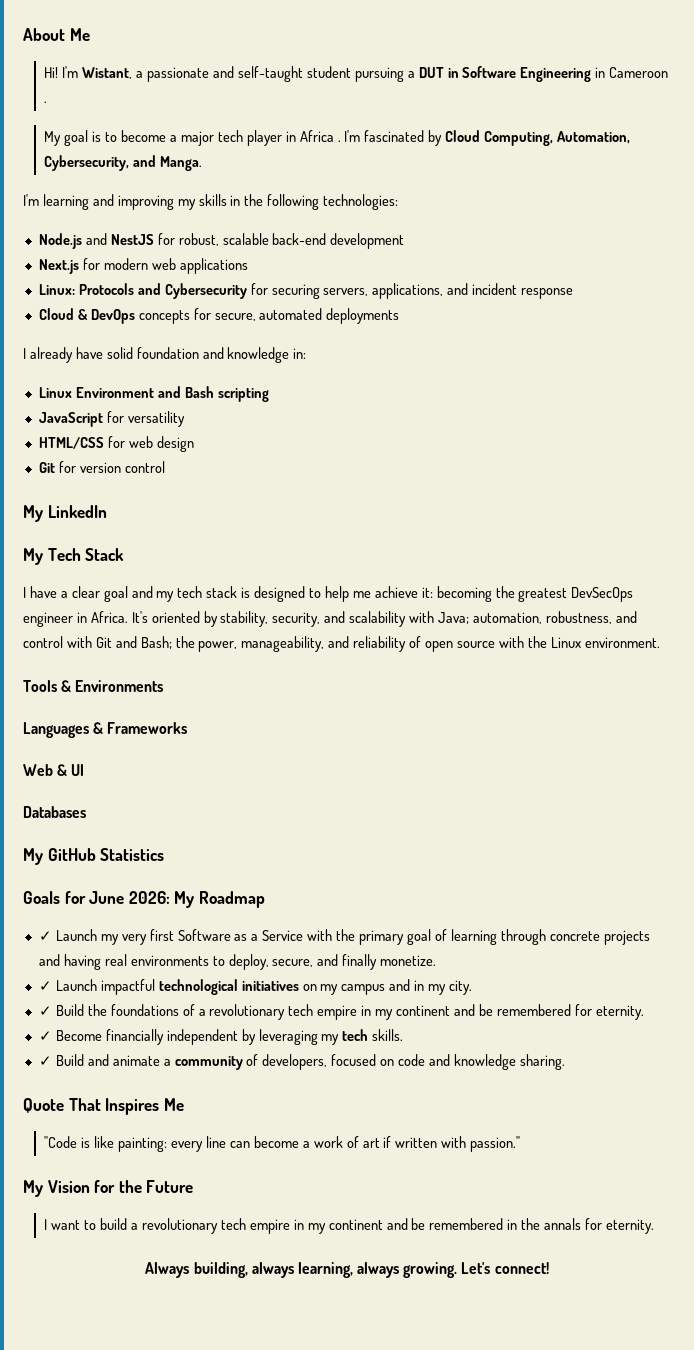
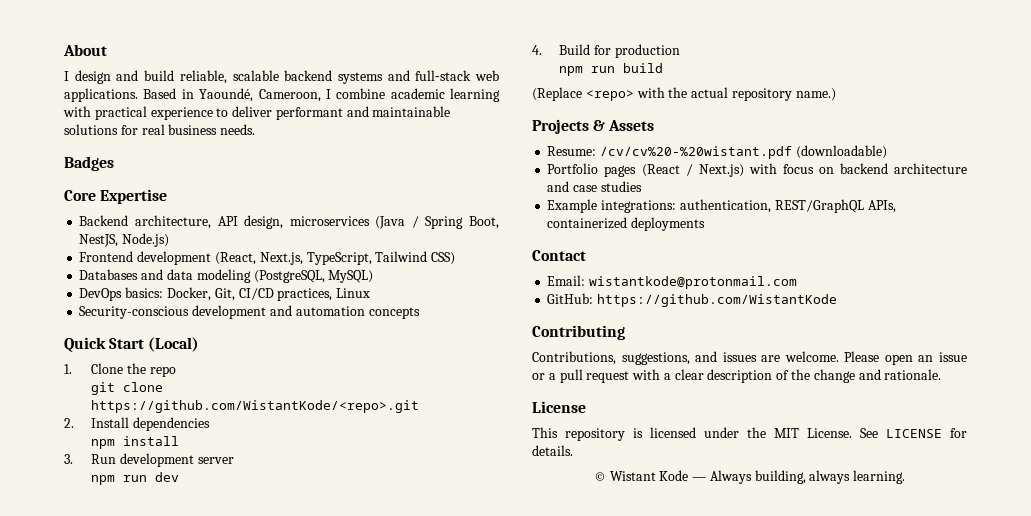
[69,28,90,41] [44,66,669,82] [44,101,48,103] [44,130,631,146] [44,155,203,171] [23,194,399,210] [38,233,405,249] [38,258,248,274] [38,283,574,299] [38,308,400,324] [23,347,307,363] [38,386,269,402] [38,411,185,427] [38,436,194,452] [38,461,165,473] [23,505,107,522] [23,548,125,565] [23,586,634,602] [23,611,637,627] [23,636,660,652] [23,680,164,692] [23,722,188,738] [23,764,85,776] [23,806,86,818] [23,848,165,865] [23,891,265,908] [38,929,650,945] [38,954,437,970] [38,979,473,995] [38,1004,644,1020] [38,1029,404,1045] [38,1054,565,1070] [23,1098,184,1115] [44,1136,521,1152] [23,1180,194,1197] [44,1218,654,1234] [145,1262,549,1278] Me // Hi! I'm Wistant, a passionate and self-taught student pursuing a DUT in Software Engineering in Cameroon . // My goal is to become a major tech player in Africa . I'm fascinated by Cloud Computing, Automation, Cybersecurity, and Manga. // I'm learning and improving my skills in the following technologies: // Node.js and NestJS for robust, scalable back-end development // Next.js for modern web applications // Linux: Protocols and Cybersecurity for securing servers, applications, and incident response // Cloud & DevOps concepts for secure, automated deployments // I already have solid foundation and knowledge in: // Linux Environment and Bash scripting // JavaScript for versatility // HTML/CSS for web design // Git for version control // My LinkedIn // My Tech Stack // I have a clear goal and my tech stack is designed to help me achieve it: becoming the greatest DevSecOps engineer in Africa. It's oriented by stability, security, and scalability with Java; automation, robustness, and control with Git and Bash; the power, manageability, and reliability of open source with the Linux environment. // Tools & Environments // Languages & Frameworks // Web & UI // Databases // My GitHub Statistics // Goals for June 2026: My Roadmap // ✓ Launch my very first Software as a Service with the primary goal of learning through concrete projects and having real environments to deploy, secure, and finally monetize. // ✓ Launch impactful technological initiatives on my campus and in my city. // ✓ Build the foundations of a revolutionary tech empire in my continent and be remembered for eternity. // ✓ Become financially independent by leveraging my tech skills. // ✓ Build and animate a community of developers, focused on code and knowledge sharing. // Quote That Inspires Me // "Code is like painting: every line can become a work of art if written with passion." // My Vision for the Future // I want to build a revolutionary tech empire in my continent and be remembered in the annals for eternity. // Always building, always learning, always growing. Let's connect! -> [64,70,499,84] [64,88,500,102] [63,106,451,120] [64,124,256,135] [64,156,114,171] [64,189,168,204] [79,215,499,229] [79,233,170,247] [79,251,456,265] [79,269,374,283] [79,287,371,301] [79,305,420,319] [64,337,200,352] [64,363,176,377] [91,382,164,395] [91,400,420,413] [64,417,211,431] [91,436,180,449] [64,453,234,467] [91,472,180,485] [532,44,680,58] [559,63,664,76] [532,87,836,101] [532,119,655,134] [547,145,887,159] [547,163,967,177] [547,181,642,192] [547,199,896,213] [547,217,706,231] [532,250,586,261] [547,275,798,289] [547,293,838,307] [532,325,625,340] [532,351,967,365] [532,369,942,383] [532,401,586,413] [532,427,967,441] [532,445,573,456] [593,470,906,484] // I design and build reliable, scalable backend systems and full‑stack web applications. Based in Yaoundé, Cameroon, I combine academic learning with practical experience to deliver performant and maintainable solutions for real business needs. // Badges // Core Expertise // Backend architecture, API design, microservices (Java / Spring Boot, NestJS, Node.js) // Frontend development (React, Next.js, TypeScript, Tailwind CSS) // Databases and data modeling (PostgreSQL, MySQL) // DevOps basics: Docker, Git, CI/CD practices, Linux // Security-conscious development and automation concepts // Quick Start (Local) // 1. Clone the repo // git clone https://github.com/WistantKode/<repo>.git // 2. Install dependencies // npm install // 3. Run development server // npm run dev // 4. Build for production // npm run build // (Replace <repo> with the actual repository name.) // Projects & Assets // Resume: /cv/cv%20-%20wistant.pdf (downloadable) // Portfolio pages (React / Next.js) with focus on backend architecture and case studies // Example integrations: authentication, REST/GraphQL APIs, containerized deployments // Contact // Email: wistantkode@protonmail.com // GitHub: https://github.com/WistantKode // Contributing // Contributions, suggestions, and issues are welcome. Please open an issue or a pull request with a clear description of the change and rationale. // License // This repository is licensed under the MIT License. See LICENSE for details. // © Wistant Kode — Always building, always learning.

